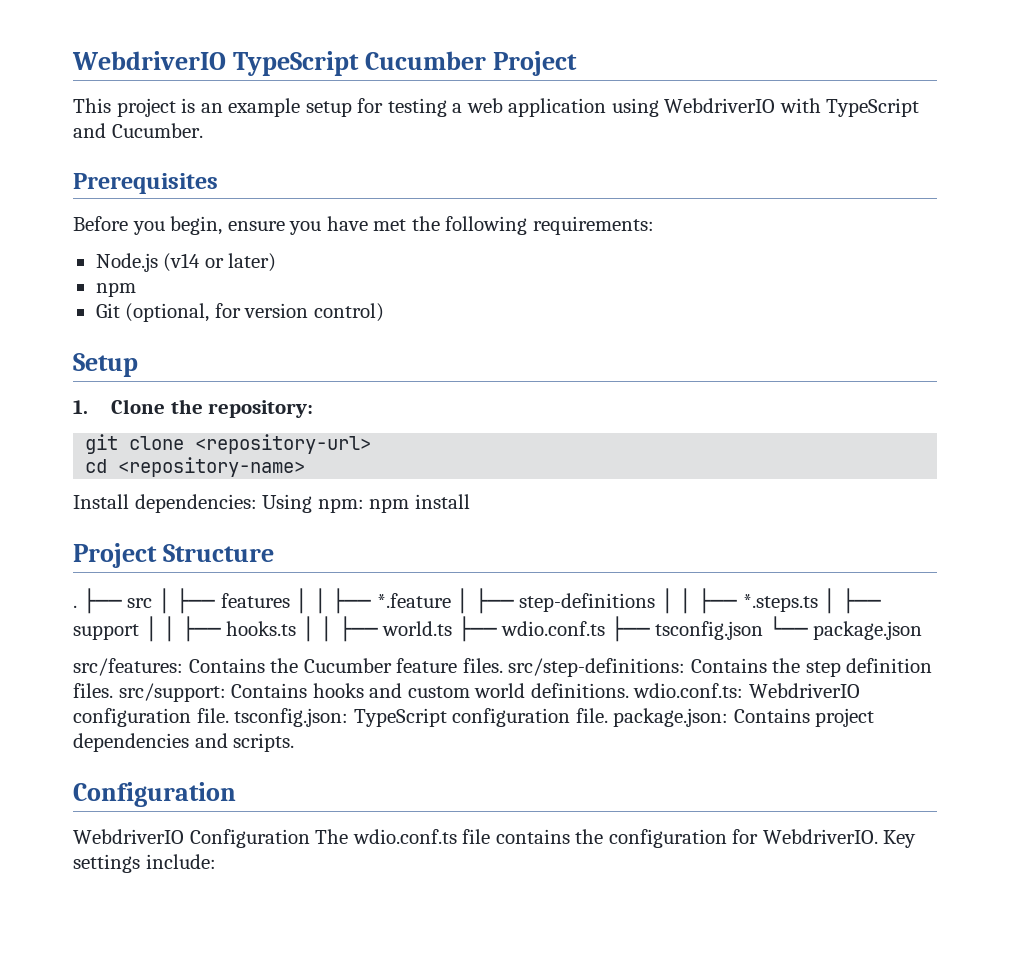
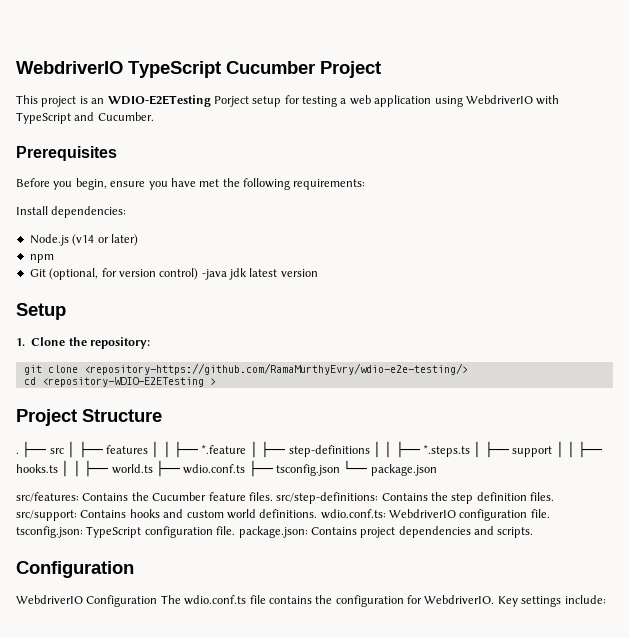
[228,98,301,117] example -> [107,95,249,107] WDIO-E2ETesting Porject
(654, 225) none -> [16,206,127,218] // Install dependencies:
(384, 312) none -> [201,268,318,280] -java jdk latest version
[195,434,372,454] <repository-url> -> [83,363,468,375] <repository-https://github.com/RamaMurthyEvry/wdio-e2e-testing/>
[118,457,306,477] [73,494,470,513] <repository-name> // Install dependencies: Using npm: npm install -> [41,377,216,387] <repository-WDIO-E2ETesting >

